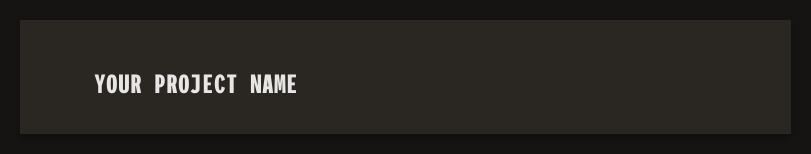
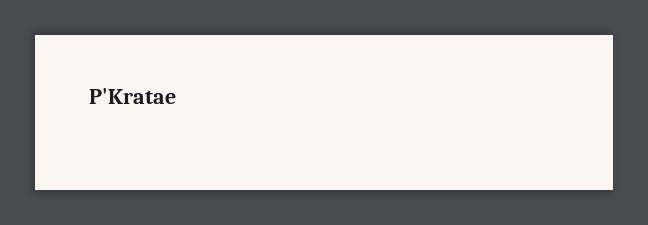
[94,74,298,94] YOUR PROJECT NAME -> [89,88,176,104] P'Kratae

